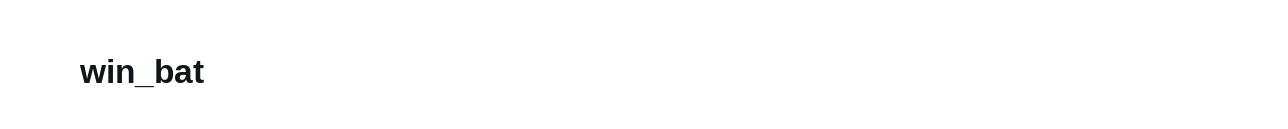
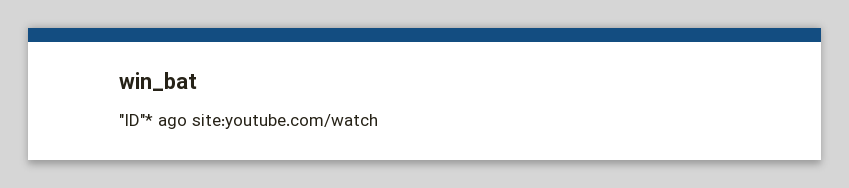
(204, 73) none -> [119,114,378,129] // "ID"* ago site:youtube.com/watch

